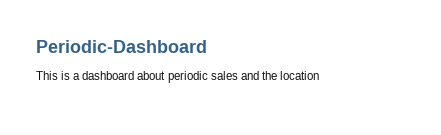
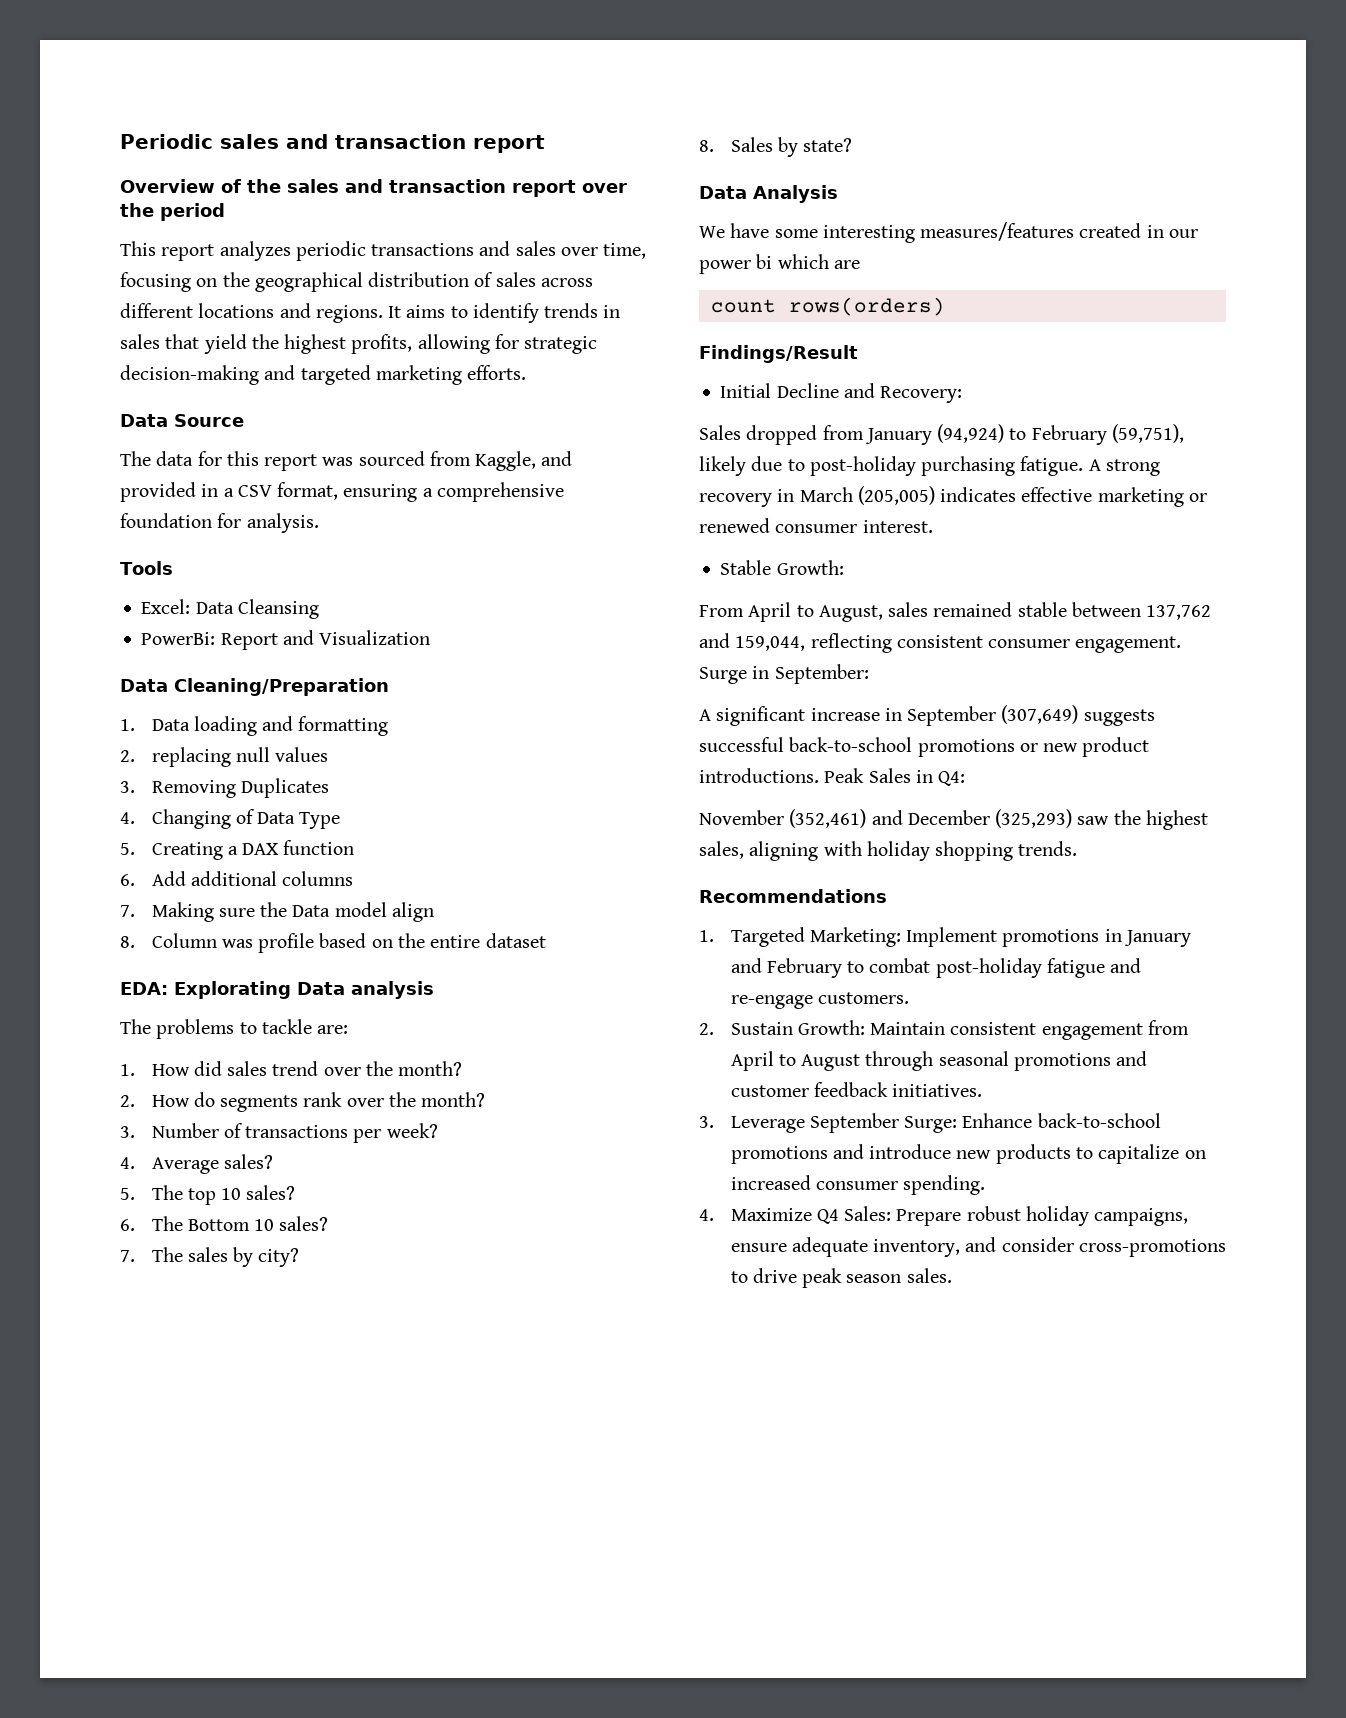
[36,40,207,53] [36,71,319,83] Periodic-Dashboard // This is a dashboard about periodic sales and the location -> [120,134,545,153] [120,179,627,197] [120,203,225,221] [120,241,647,261] [120,272,593,292] [120,303,621,323] [120,334,598,354] [120,365,527,385] [120,414,244,427] [120,451,573,471] [120,482,564,502] [120,513,319,533] [120,561,173,575] [141,599,319,619] [141,630,431,650] [120,678,389,696] [120,716,389,736] [120,747,329,767] [120,778,329,798] [120,809,341,829] [120,840,355,860] [120,871,354,886] [120,902,434,922] [120,933,546,953] [120,981,434,999] [120,1019,349,1039] [120,1061,463,1076] [120,1092,486,1112] [120,1123,438,1143] [120,1154,273,1174] [120,1185,296,1205] [120,1216,329,1231] [120,1247,300,1267] [699,137,853,157] [699,185,838,203] [699,222,1198,243] [699,254,860,274] [710,297,945,316] [699,345,858,363] [720,383,963,403] [699,424,1184,445] [699,456,1160,476] [699,486,1207,507] [699,518,933,533] [720,560,844,575] [699,602,1212,622] [699,633,1182,653] [699,664,869,684] [699,705,1155,726] [699,737,1150,757] [699,768,966,786] [699,809,1208,830] [699,841,1078,861] [699,889,887,903] [699,927,1191,947] [730,958,1142,978] [730,992,909,1009] [699,1020,1189,1040] [730,1051,1148,1071] [730,1082,983,1097] [699,1113,1161,1133] [730,1144,1206,1164] [730,1175,986,1195] [699,1206,1189,1226] [730,1237,1226,1257] [730,1268,952,1288] Periodic sales and transaction report // Overview of the sales and transaction report over the period // This report analyzes periodic transactions and sales over time, focusing on the geographical distribution of sales across different locations and regions. It aims to identify trends in sales that yield the highest profits, allowing for strategic decision-making and targeted marketing efforts. // Data Source // The data for this report was sourced from Kaggle, and provided in a CSV format, ensuring a comprehensive foundation for analysis. // Tools // Excel: Data Cleansing // PowerBi: Report and Visualization // Data Cleaning/Preparation // 1. Data loading and formatting // 2. replacing null values // 3. Removing Duplicates // 4. Changing of Data Type // 5. Creating a DAX function // 6. Add additional columns // 7. Making sure the Data model align // 8. Column was profile based on the entire dataset // EDA: Explorating Data analysis // The problems to tackle are: // 1. How did sales trend over the month? // 2. How do segments rank over the month? // 3. Number of transactions per week? // 4. Average sales? // 5. The top 10 sales? // 6. The Bottom 10 sales? // 7. The sales by city? // 8. Sales by state? // Data Analysis // We have some interesting measures/features created in our power bi which are // count rows(orders) // Findings/Result // Initial Decline and Recovery: // Sales dropped from January (94,924) to February (59,751), likely due to post-holiday purchasing fatigue. A strong recovery in March (205,005) indicates effective marketing or renewed consumer interest. // Stable Growth: // From April to August, sales remained stable between 137,762 and 159,044, reflecting consistent consumer engagement. Surge in September: // A significant increase in September (307,649) suggests successful back-to-school promotions or new product introductions. Peak Sales in Q4: // November (352,461) and December (325,293) saw the highest sales, aligning with holiday shopping trends. // Recommendations // 1. Targeted Marketing: Implement promotions in January and February to combat post-holiday fatigue and re-engage customers. // 2. Sustain Growth: Maintain consistent engagement from April to August through seasonal promotions and customer feedback initiatives. // 3. Leverage September Surge: Enhance back-to-school promotions and introduce new products to capitalize on increased consumer spending. // 4. Maximize Q4 Sales: Prepare robust holiday campaigns, ensure adequate inventory, and consider cross-promotions to drive peak season sales.

